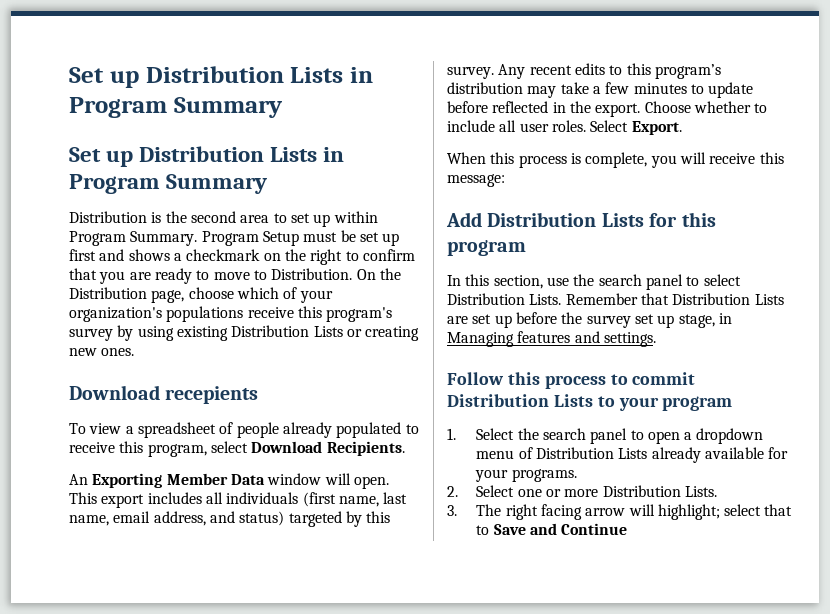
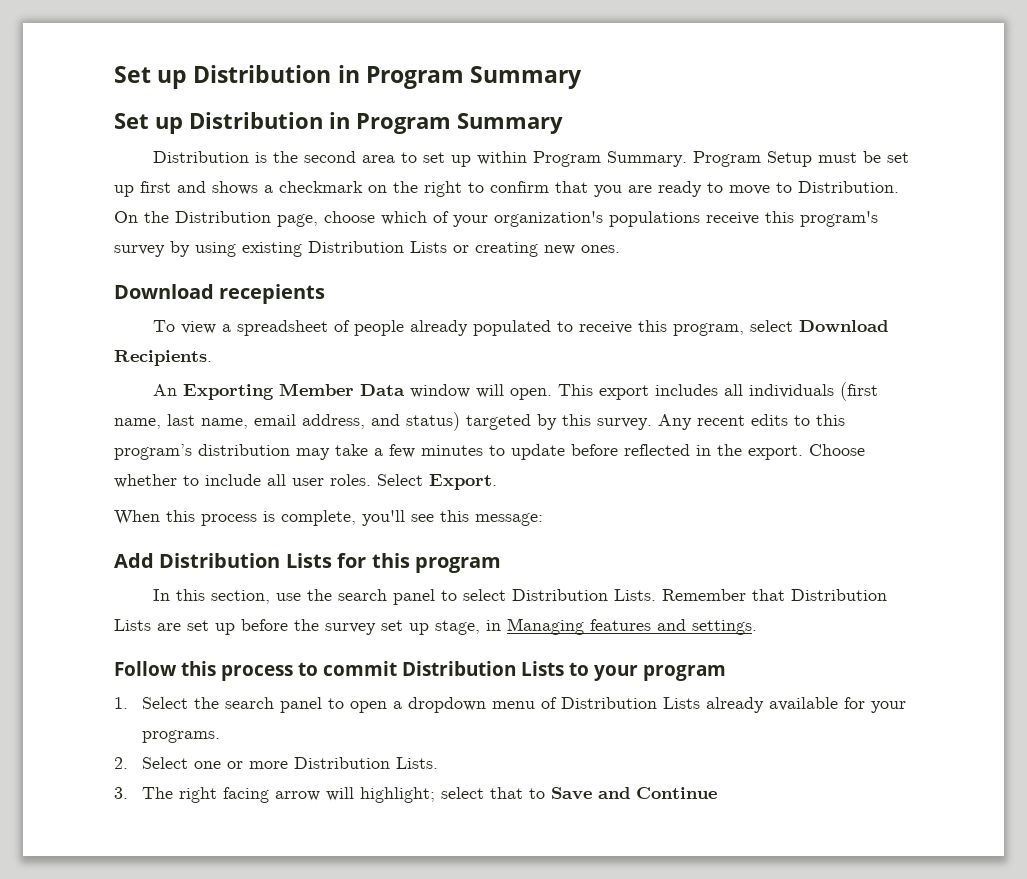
[69,66,344,88] Set up Distribution Lists -> [114,65,332,89] Set up Distribution
[270,147,318,162] Lists -> (323, 120) none
[650,152,756,168] you will receive -> [362,510,434,526] you'll see

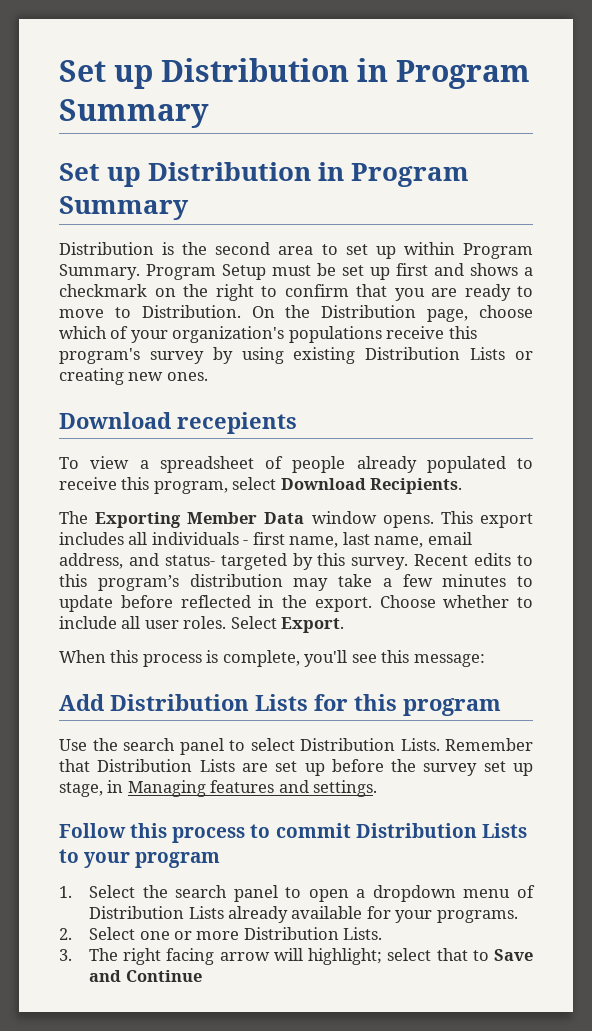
[152,384,177,396] An -> [59,511,88,524] The
[475,384,552,400] will open. -> [382,515,434,528] opens.
[839,382,878,401] (first -> [243,532,285,545] - first
[406,412,460,431] status) -> [164,555,215,566] status-
[658,414,745,430] Any recent -> [414,554,469,566] Recent
[152,589,301,604] In this section, use -> [59,739,87,751] Use

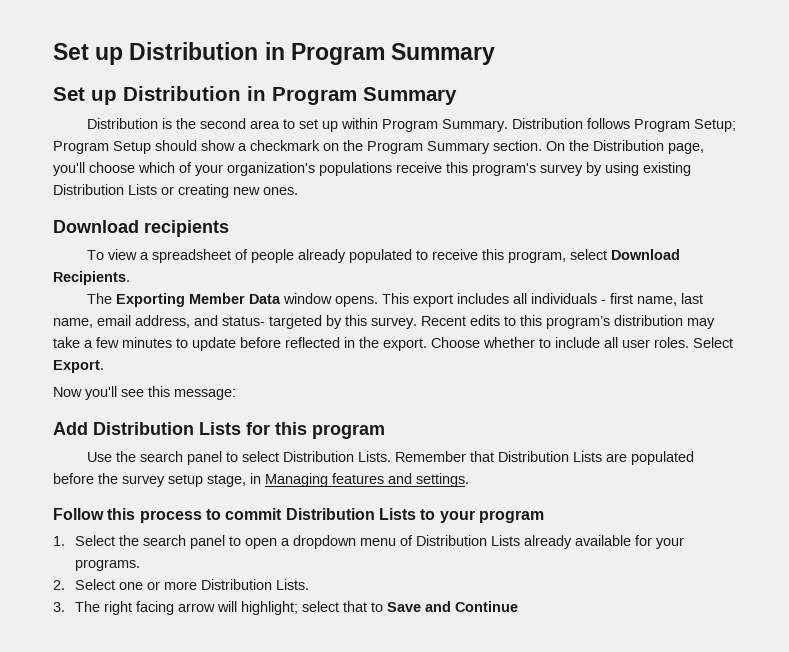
[146,263,533,280] [59,284,533,301] [59,305,241,318] Program Setup must be set up first and shows a checkmark on the right to confirm that you are ready to move to Distribution. -> [511,118,736,132] [53,140,542,154] Distribution follows Program Setup; Program Setup should show a checkmark on the Program Summary section.
(469, 315) none -> [53,162,85,176] you'll
[177,412,297,434] recepients -> [144,220,229,237] recipients
[59,650,300,667] When this process is complete, -> [53,387,82,397] Now
[275,761,325,776] set up -> [630,451,694,465] populated
[483,761,534,776] set up -> [168,474,203,487] setup

